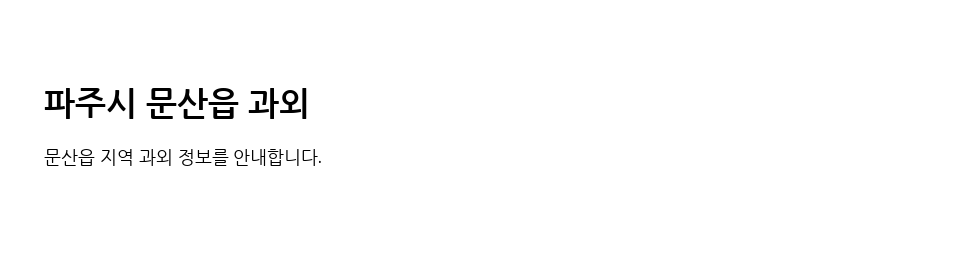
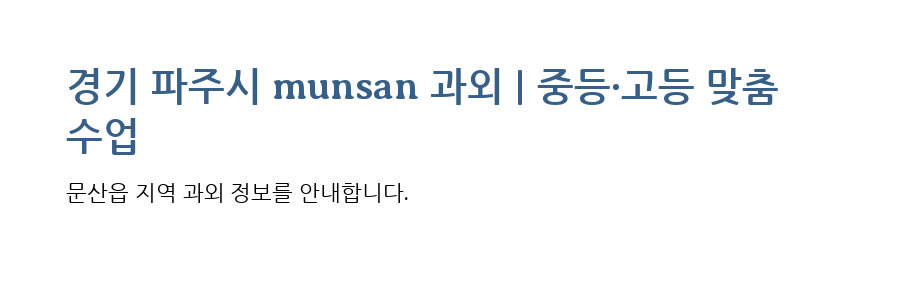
[44,88,310,119] 파주시 문산읍 과외 -> [66,68,780,106] [66,118,140,155] 경기 파주시 munsan 과외 | 중등·고등 맞춤 수업

